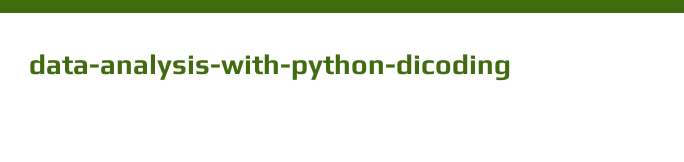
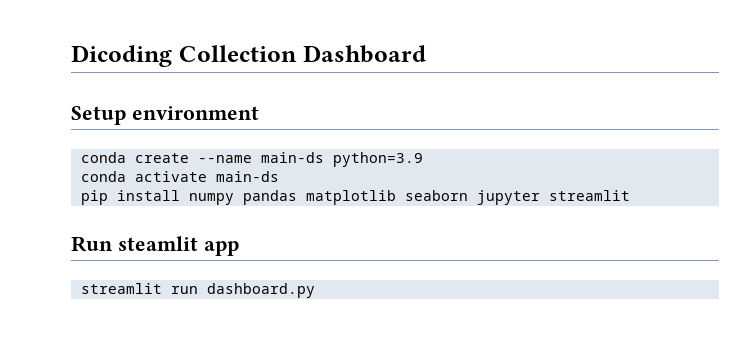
[29,54,511,81] data-analysis-with-python-dicoding -> [71,45,426,67] [71,106,259,125] [80,152,423,167] [80,171,279,182] [80,190,630,205] [71,236,239,256] [80,283,315,298] Dicoding Collection Dashboard // Setup environment // conda create --name main-ds python=3.9 // conda activate main-ds // pip install numpy pandas matplotlib seaborn jupyter streamlit // Run steamlit app // streamlit run dashboard.py

